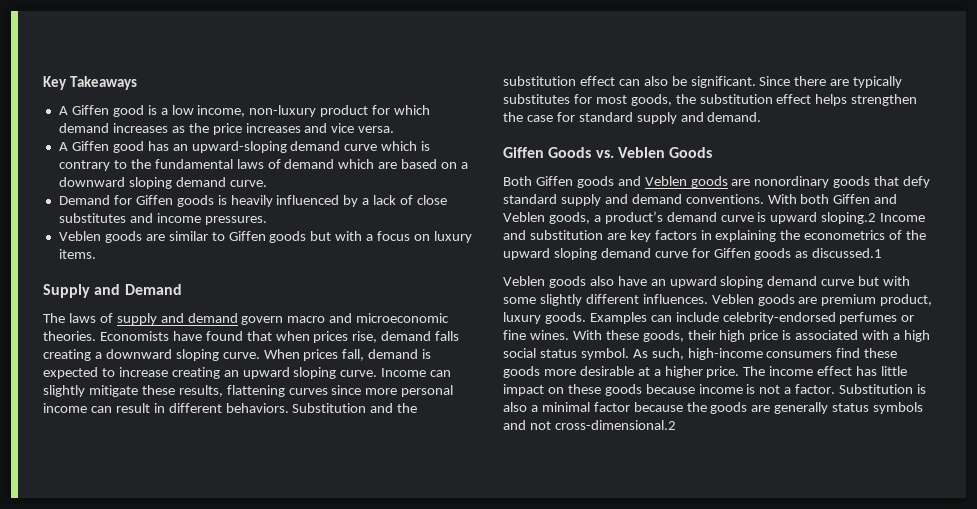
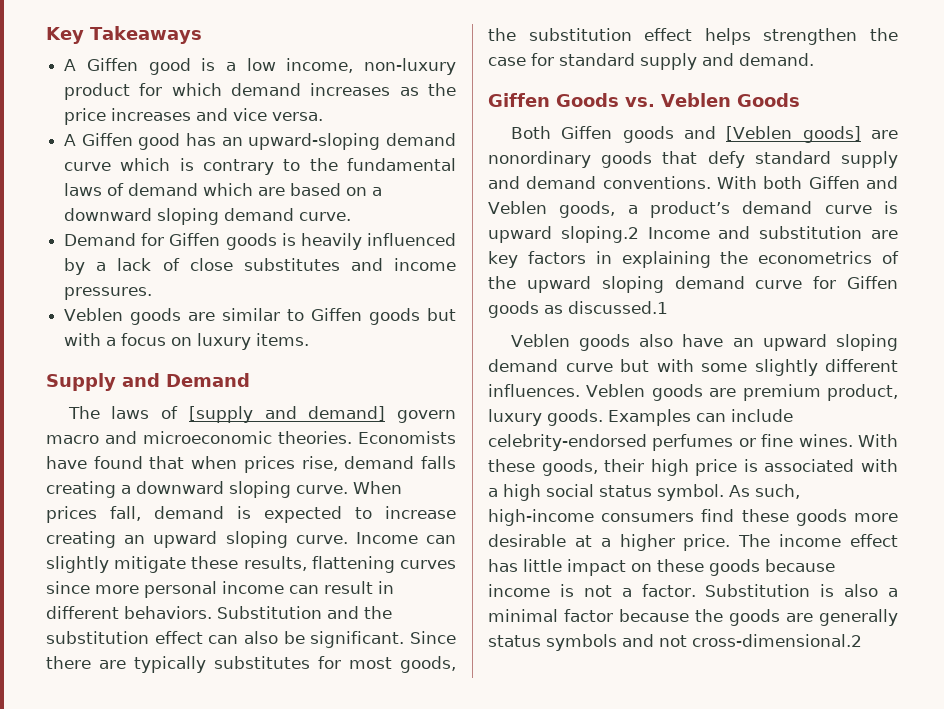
[116,313,238,325] supply and demand -> [188,406,386,423] [supply and demand]
[644,176,728,188] Veblen goods -> [726,126,861,143] [Veblen goods]

